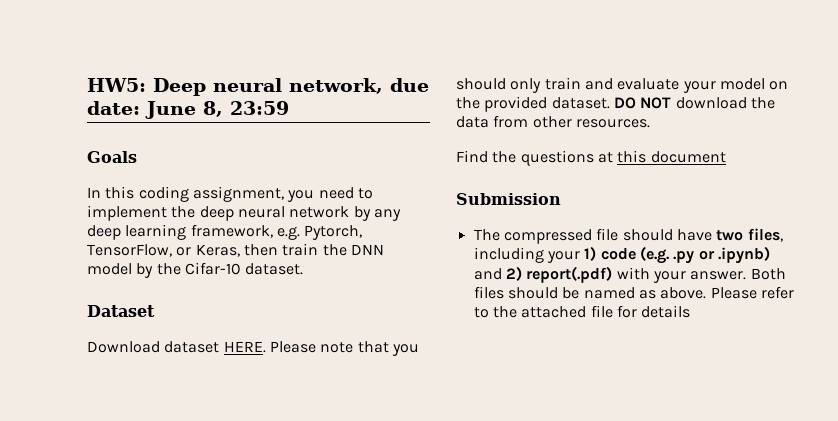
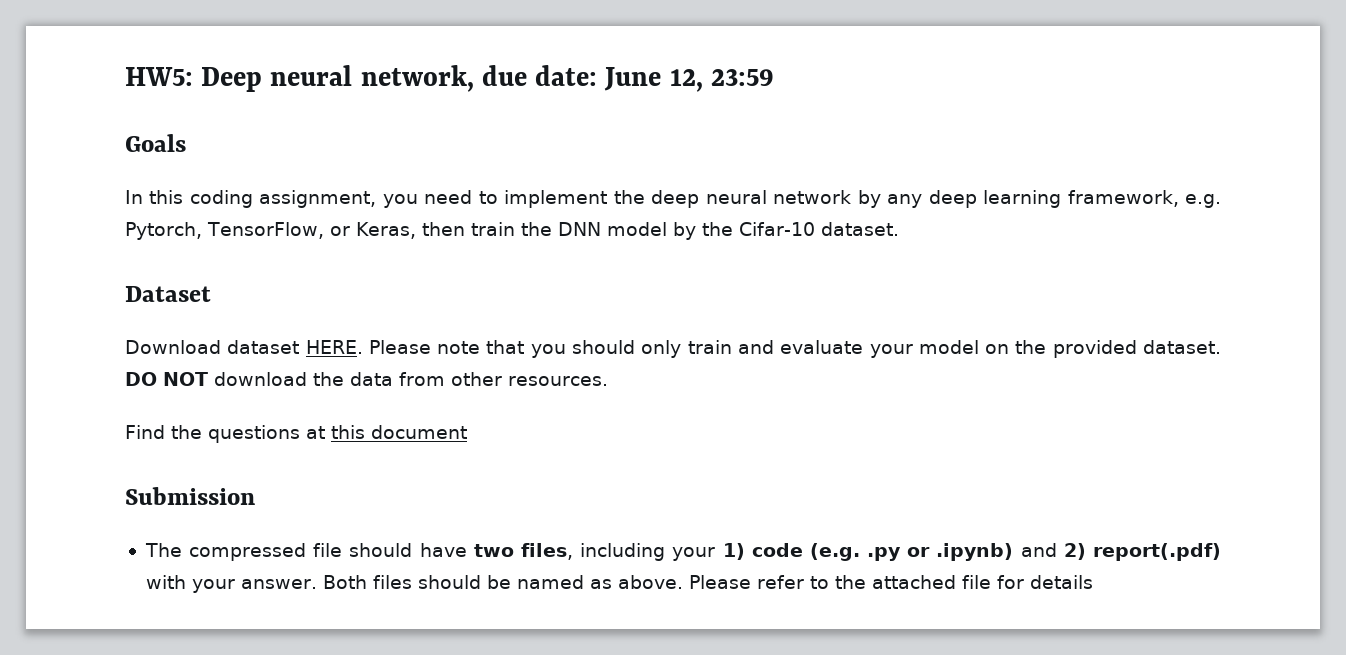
[203,101,223,117] 8, -> [669,69,703,92] 12,

